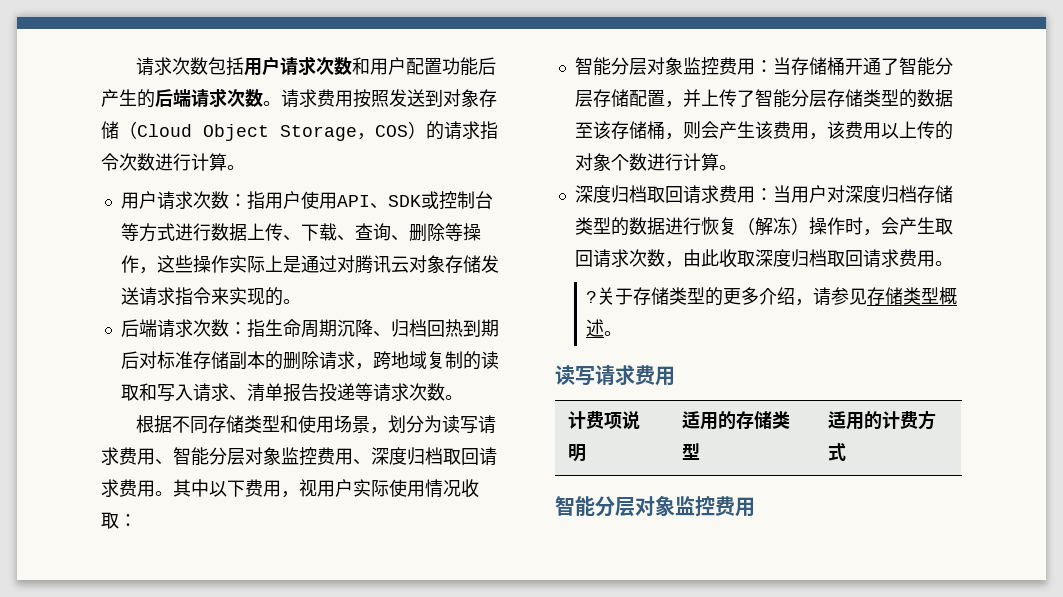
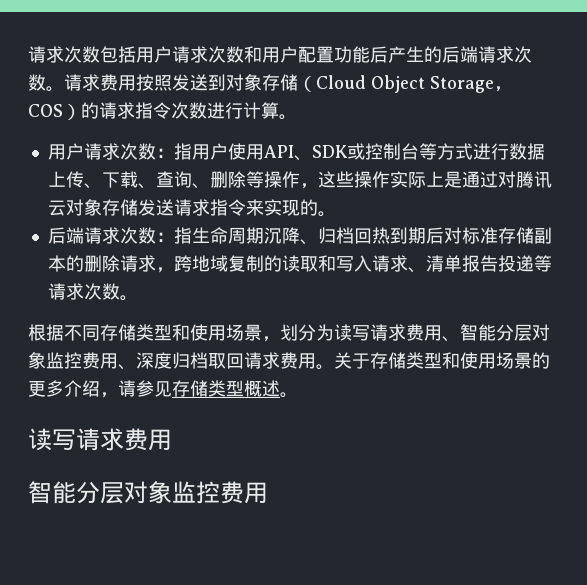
[173,479,479,498] [101,512,137,529] [574,57,953,76] [574,89,953,108] [574,121,953,140] [574,153,737,171] [574,185,953,204] [574,217,953,236] [574,249,953,268] [586,291,598,303] 其中以下费用，视用户实际使用情况收取： // 智能分层对象监控费用：当存储桶开通了智能分层存储配置，并上传了智能分层存储类型的数据至该存储桶，则会产生该费用，该费用以上传的对象个数进行计算。 // 深度归档取回请求费用：当用户对深度归档存储类型的数据进行恢复（解冻）操作时，会产生取回请求次数，由此收取深度归档取回请求费用。 // ? -> (334, 367) none
(706, 295) none -> [442,352,532,369] 和使用场景
[567,411,640,430] [567,444,586,462] [681,411,790,430] [681,443,700,460] [827,410,936,430] [827,443,846,461] // 计费项说明 | 适用的存储类型 | 适用的计费方式 -> (172, 440) none

